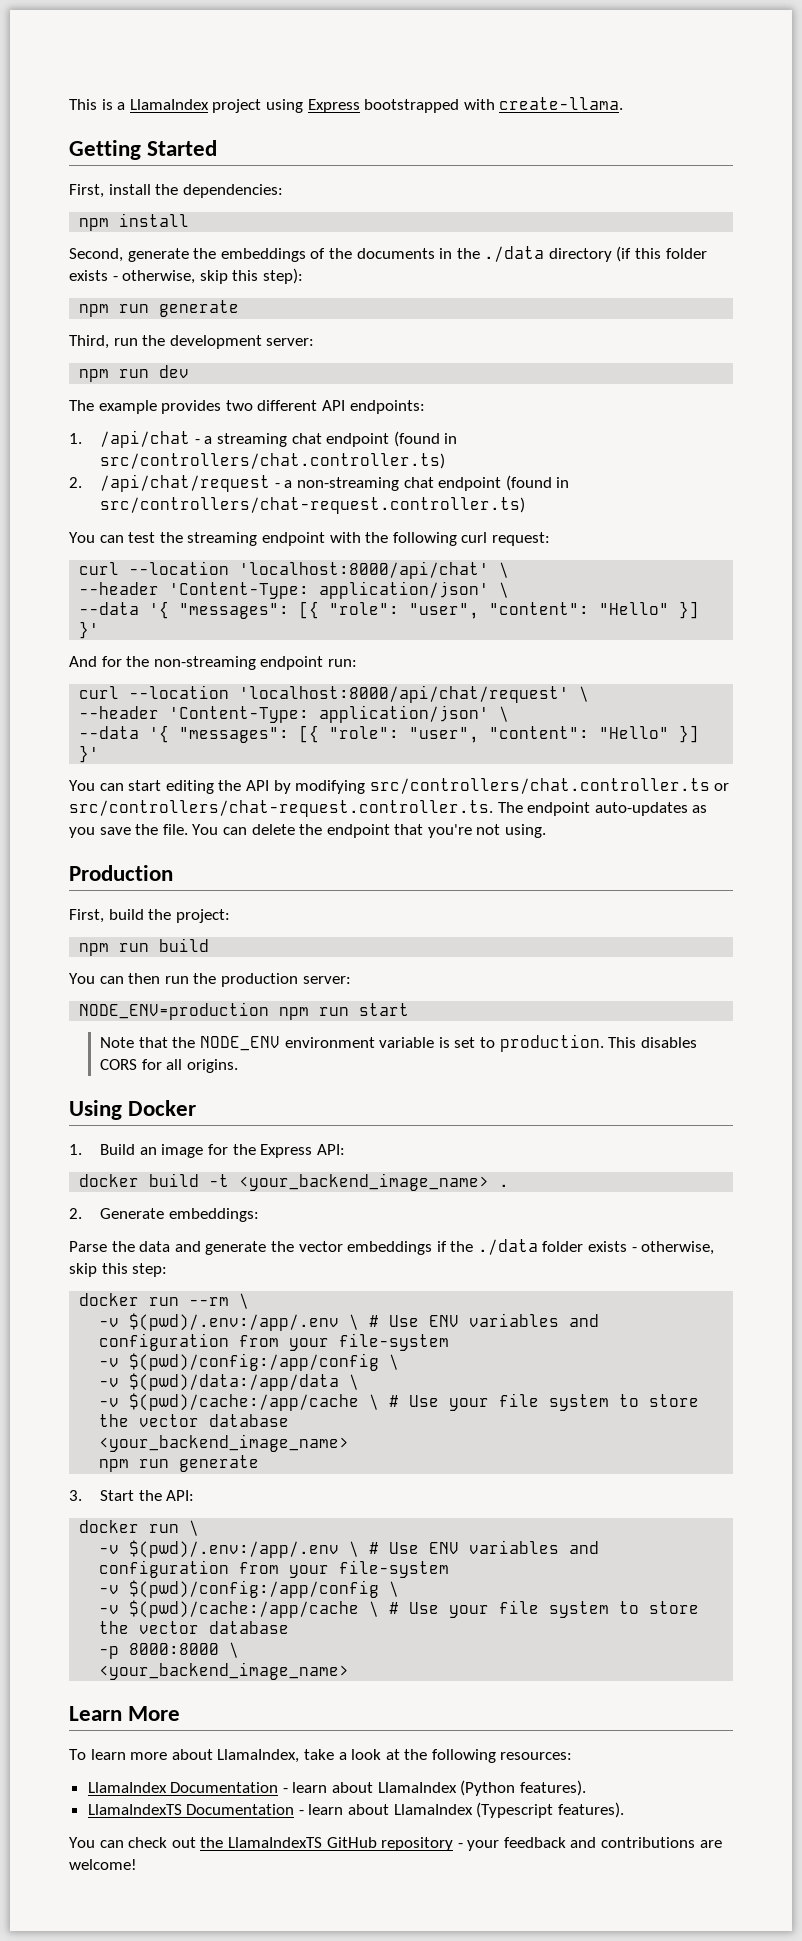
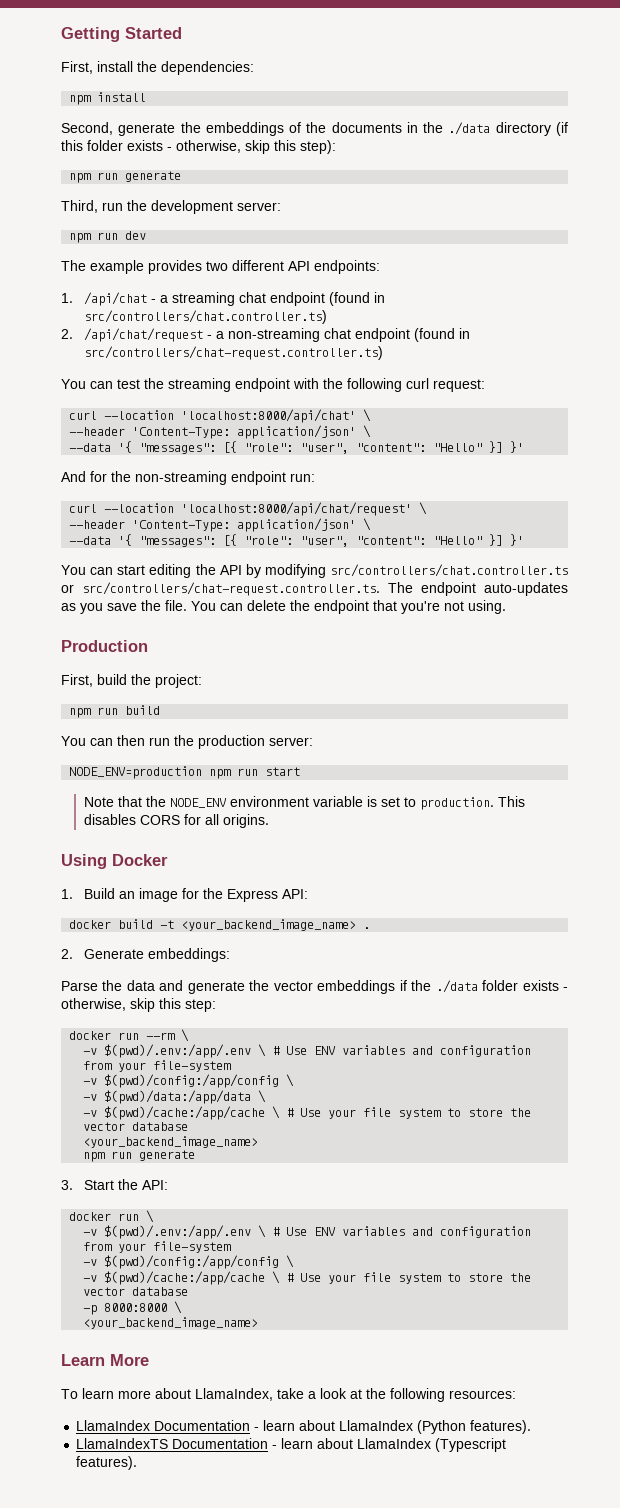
[69,97,624,113] This is a LlamaIndex project using Express bootstrapped with create-llama. // -> (61, 34) none
[69,1837,722,1851] [69,1859,137,1870] // You can check out the LlamaIndexTS GitHub repository - your feedback and contributions are welcome! -> (138, 1463) none

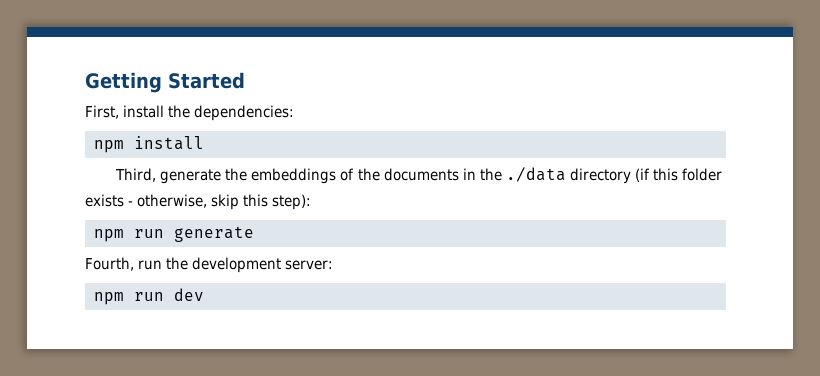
[61,122,113,135] Second, -> [115,168,157,182] Third,
[61,200,98,213] Third, -> [85,257,134,271] Fourth,
[61,260,380,274] [61,292,385,306] [83,310,327,324] [61,328,470,342] [83,346,383,360] [61,378,485,392] [69,409,372,423] [69,425,372,439] [69,441,525,454] [61,471,315,485] [69,502,428,516] [69,518,372,532] [69,534,525,547] [61,564,568,578] [61,582,568,596] [61,600,506,614] [61,640,148,652] [61,674,202,688] [69,705,161,718] [61,735,313,749] [69,766,301,779] [83,796,525,810] [83,814,269,828] [61,854,168,869] [61,888,308,902] [69,919,371,931] [61,948,230,962] [61,980,568,994] [61,998,216,1012] [69,1029,190,1042] [83,1044,532,1058] [83,1060,232,1072] [83,1074,295,1088] [83,1090,267,1104] [83,1106,532,1120] [83,1122,189,1131] [83,1136,259,1148] [83,1150,196,1162] [61,1179,168,1190] [69,1210,155,1223] [83,1225,532,1239] [83,1241,232,1253] [83,1255,295,1269] [83,1271,532,1285] [83,1287,189,1296] [83,1301,183,1315] [83,1317,259,1329] [61,1354,149,1366] [61,1388,516,1402] [76,1420,532,1434] [76,1438,507,1452] [76,1456,138,1470] // The example provides two different API endpoints: // 1. /api/chat - a streaming chat endpoint (found in src/controllers/chat.controller.ts) // 2. /api/chat/request - a non-streaming chat endpoint (found in src/controllers/chat-request.controller.ts) // You can test the streaming endpoint with the following curl request: // curl --location 'localhost:8000/api/chat' \ // --header 'Content-Type: application/json' \ // --data '{ "messages": [{ "role": "user", "content": "Hello" }] }' // And for the non-streaming endpoint run: // curl --location 'localhost:8000/api/chat/request' \ // --header 'Content-Type: application/json' \ // --data '{ "messages": [{ "role": "user", "content": "Hello" }] }' // You can start editing the API by modifying src/controllers/chat.controller.ts or src/controllers/chat-request.controller.ts. The endpoint auto-updates as you save the file. You can delete the endpoint that you're not using. // Production // First, build the project: // npm run build // You can then run the production server: // NODE_ENV=production npm run start // Note that the NODE_ENV environment variable is set to production. This disables CORS for all origins. // Using Docker // 1. Build an image for the Express API: // docker build -t <your_backend_image_name> . // 2. Generate embeddings: // Parse the data and generate the vector embeddings if the ./data folder exists - otherwise, skip this step: // docker run --rm \ // -v $(pwd)/.env:/app/.env \ # Use ENV variables and configuration from your file-system // -v $(pwd)/config:/app/config \ // -v $(pwd)/data:/app/data \ // -v $(pwd)/cache:/app/cache \ # Use your file system to store the vector database // <your_backend_image_name> // npm run generate // 3. Start the API: // docker run \ // -v $(pwd)/.env:/app/.env \ # Use ENV variables and configuration from your file-system // -v $(pwd)/config:/app/config \ // -v $(pwd)/cache:/app/cache \ # Use your file system to store the vector database // -p 8000:8000 \ // <your_backend_image_name> // Learn More // To learn more about LlamaIndex, take a look at the following resources: // LlamaIndex Documentation - learn about LlamaIndex (Python features). // LlamaIndexTS Documentation - learn about LlamaIndex (Typescript features). -> (204, 294) none

